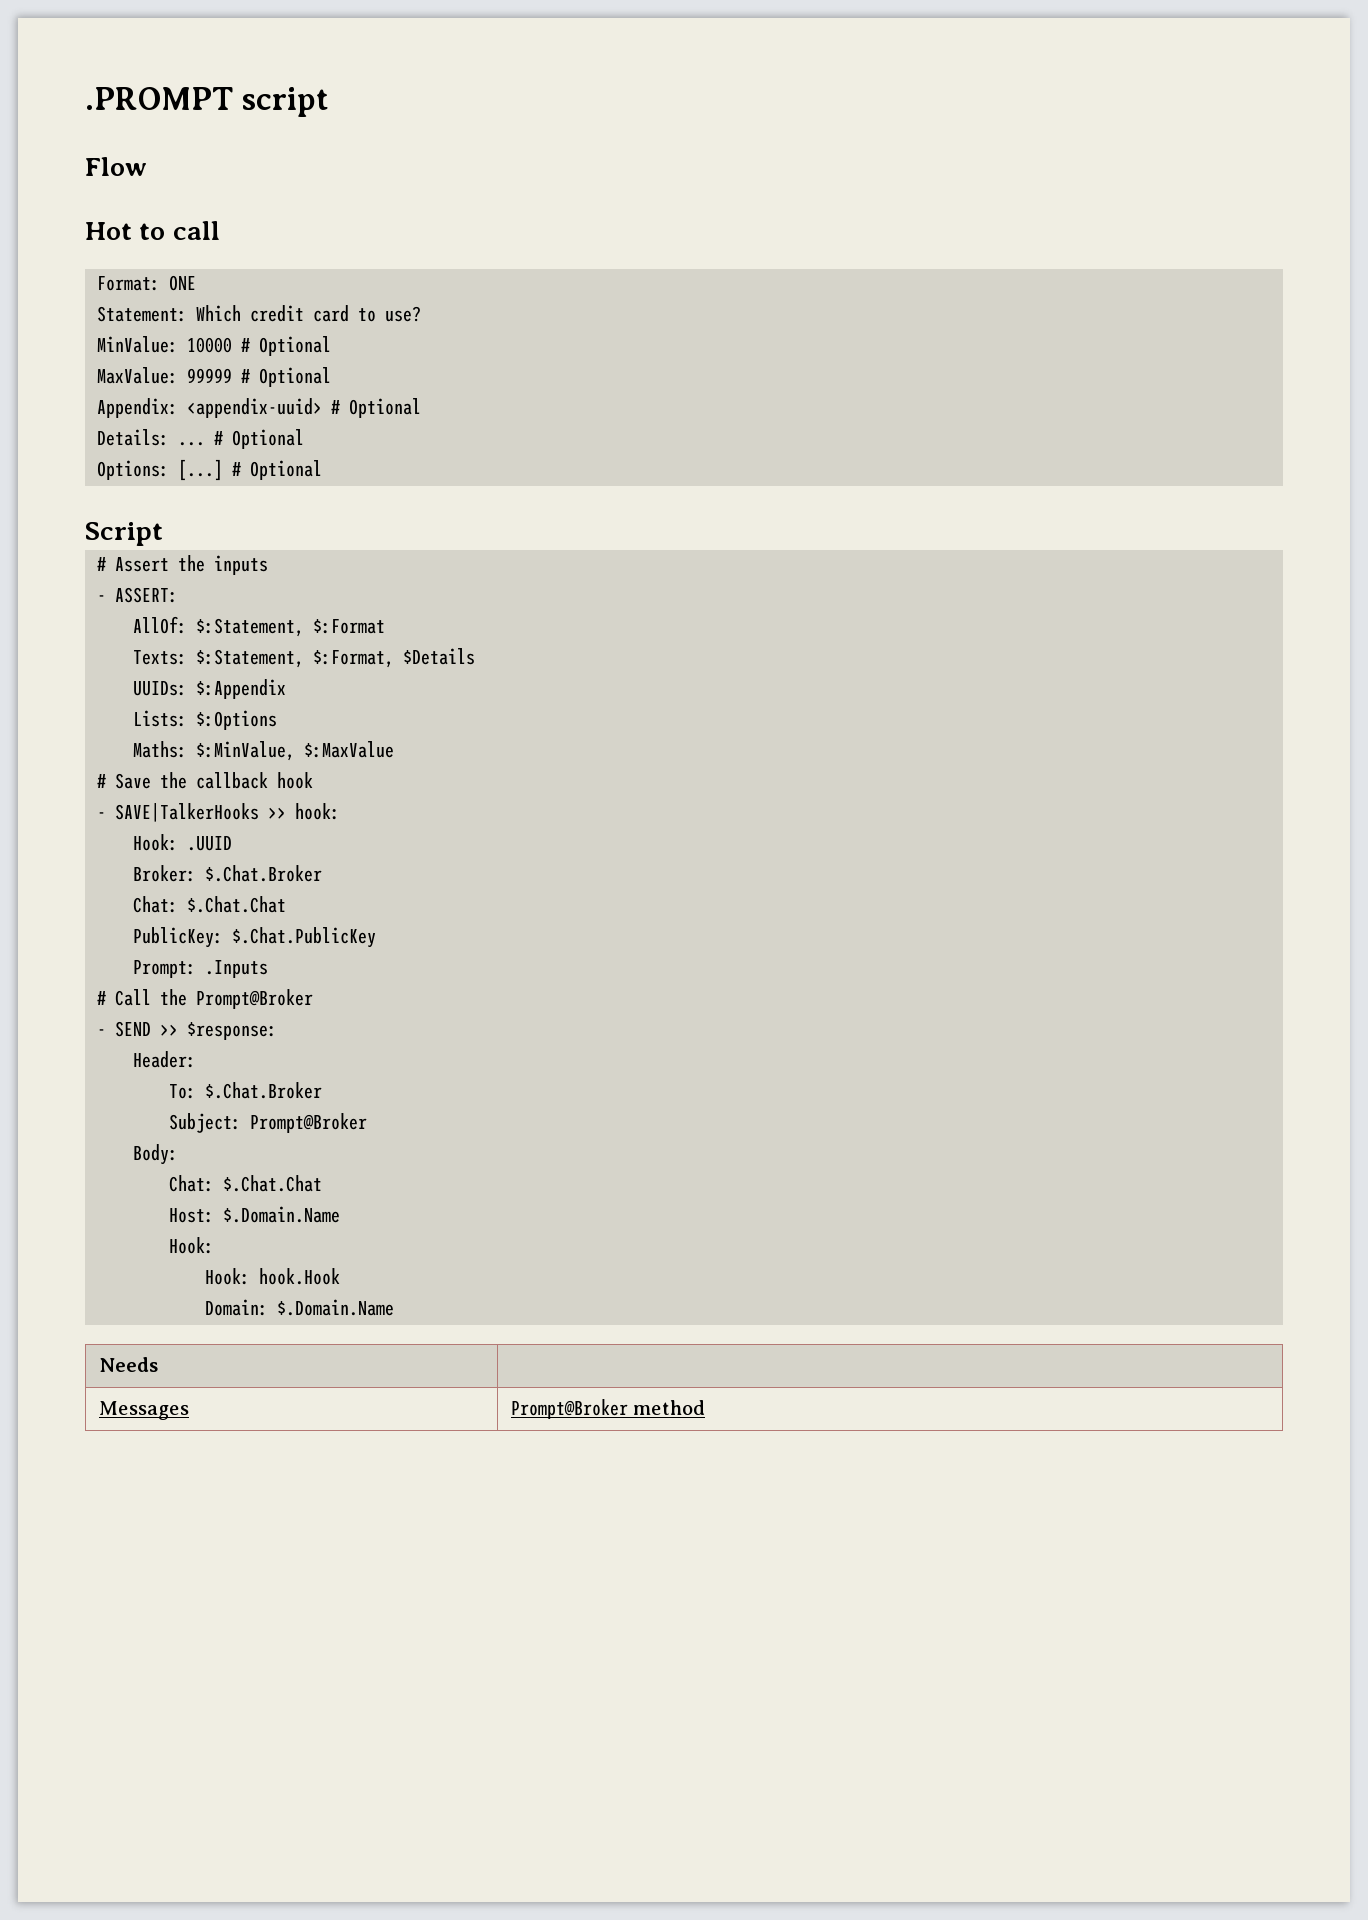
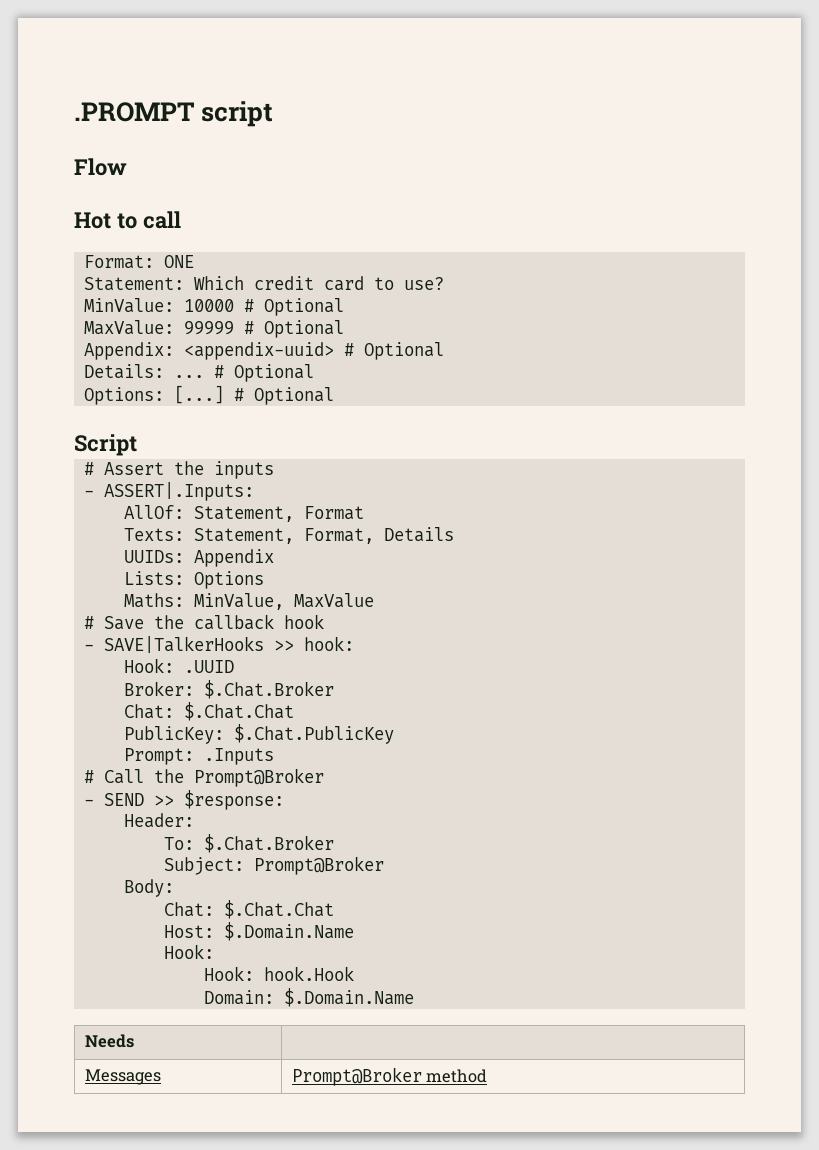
[115,587,179,603] ASSERT: -> [103,482,254,501] ASSERT|.Inputs:
[196,618,386,637] $:Statement, $:Format -> [193,506,364,522] Statement, Format
[196,648,476,668] $:Statement, $:Format, $Details -> [193,527,454,544] Statement, Format, Details
[196,679,287,699] $:Appendix -> [193,549,274,567] Appendix
[196,710,278,730] $:Options -> [193,571,264,589] Options
[196,741,395,761] $:MinValue, $:MaxValue -> [193,593,374,610] MinValue, MaxValue

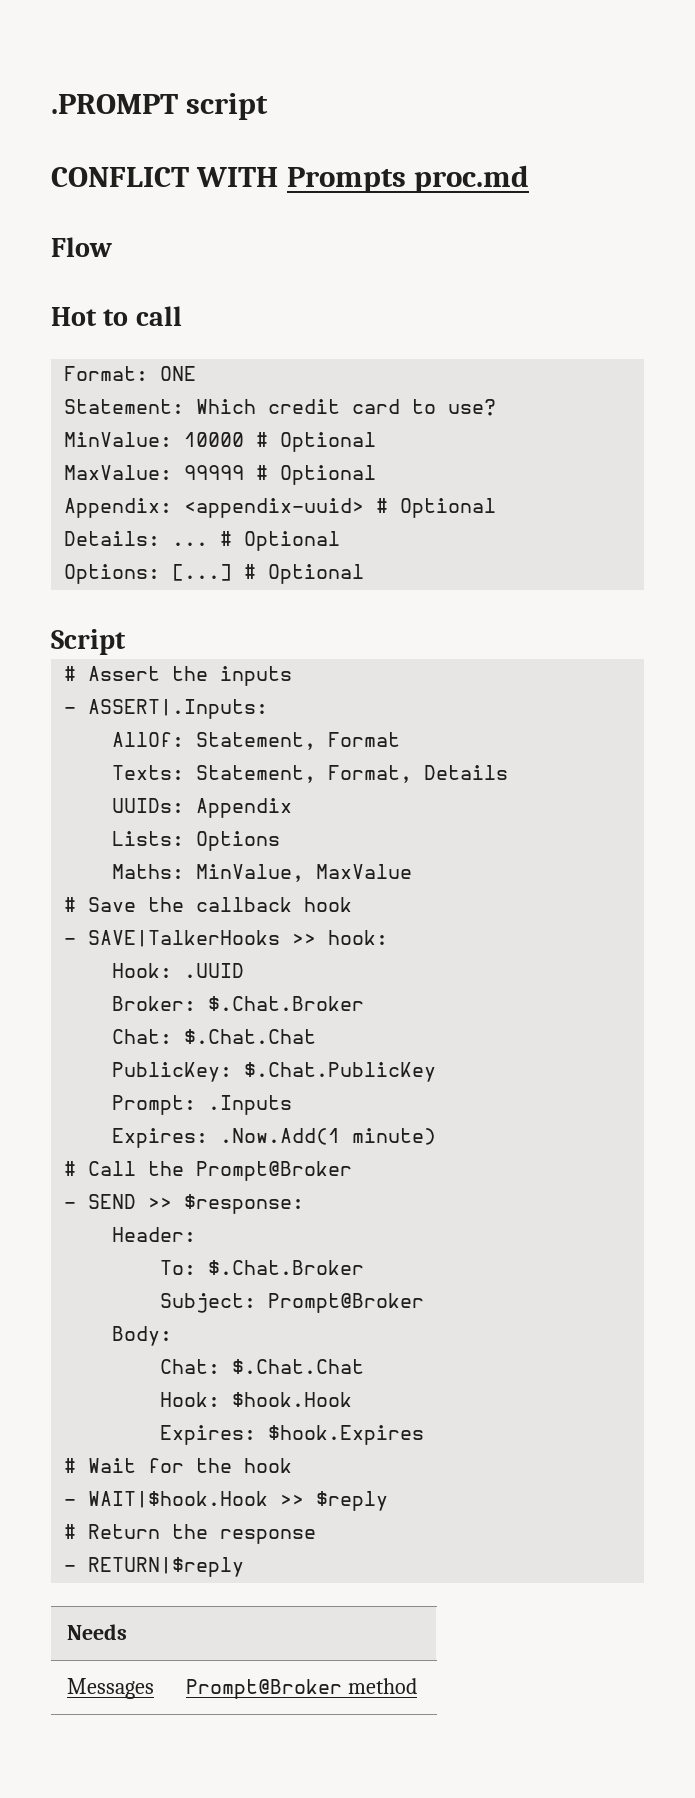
(274, 114) none -> [51,165,530,193] // CONFLICT WITH Prompts proc.md
(274, 756) none -> [112,1128,437,1148] // Expires: .Now.Add(1 minute)
[163,922,354,941] [163,944,214,959] [203,966,354,981] [203,988,414,1007] Host: $.Domain.Name // Hook: // Hook: hook.Hook // Domain: $.Domain.Name -> [160,1392,353,1407] [160,1425,425,1445] [64,1458,293,1473] [64,1491,389,1511] [64,1524,317,1544] [64,1557,245,1577] Hook: $hook.Hook // Expires: $hook.Expires // # Wait for the hook // - WAIT|$hook.Hook >> $reply // # Return the response // - RETURN|$reply

